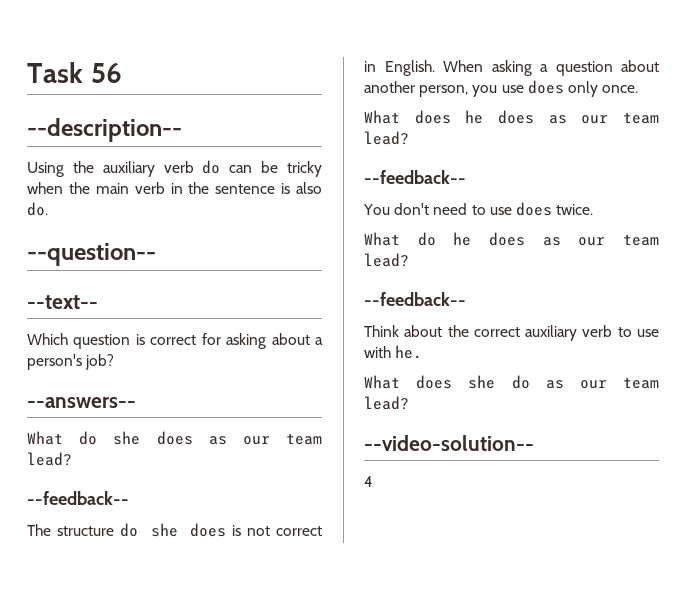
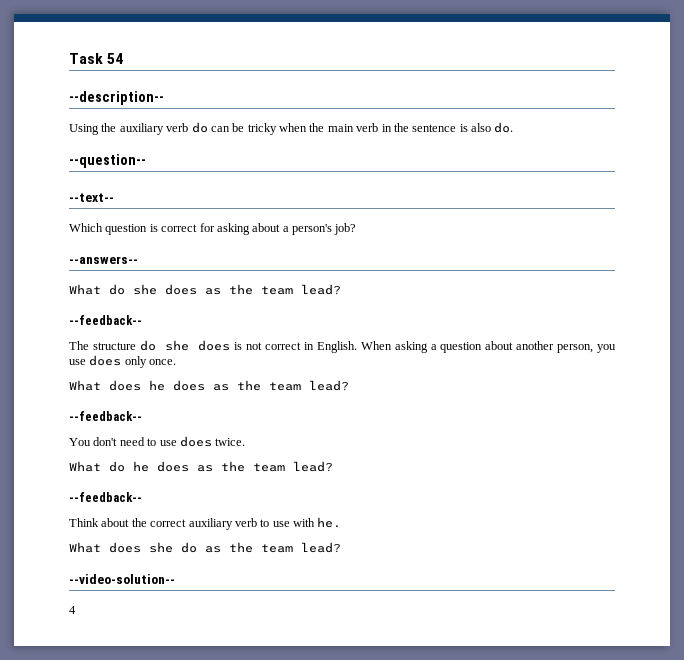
[90,63,122,83] 56 -> [107,53,124,64] 54
[242,436,270,445] our -> [229,284,253,295] the
[581,115,609,124] our -> [237,380,261,391] the
[578,237,606,246] our -> [221,461,245,472] the
[579,380,607,389] our -> [229,542,253,553] the

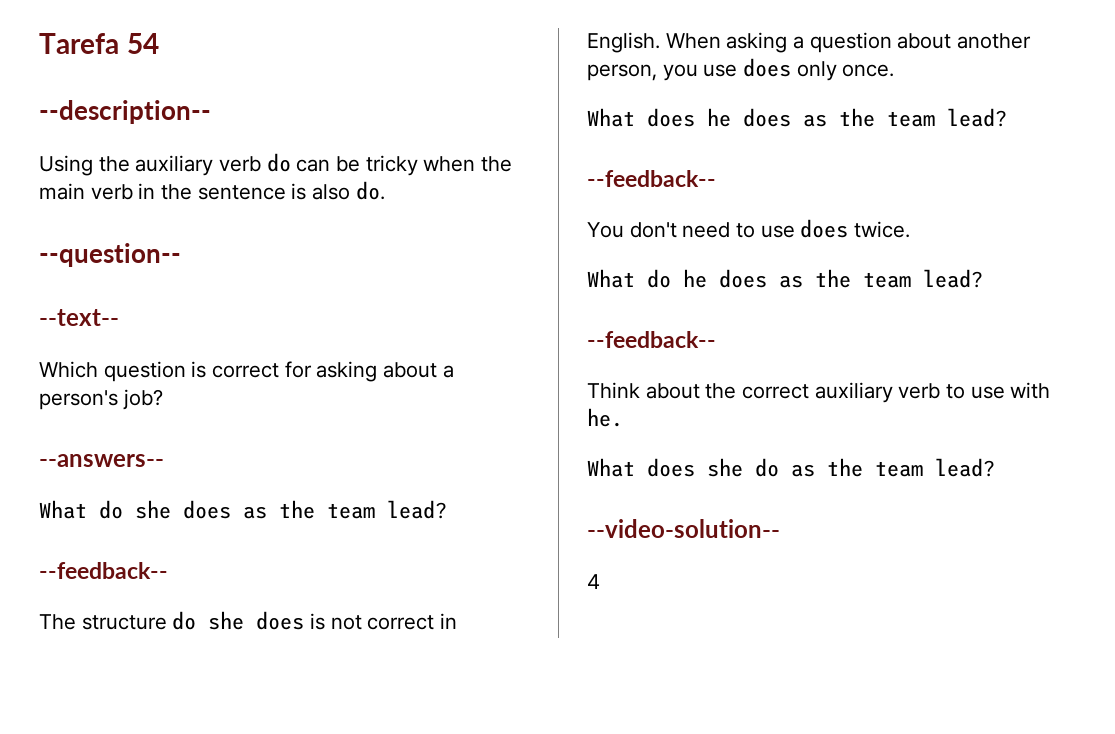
[69,53,103,64] Task -> [39,33,119,54] Tarefa

